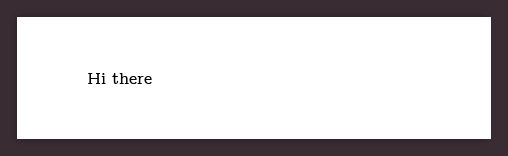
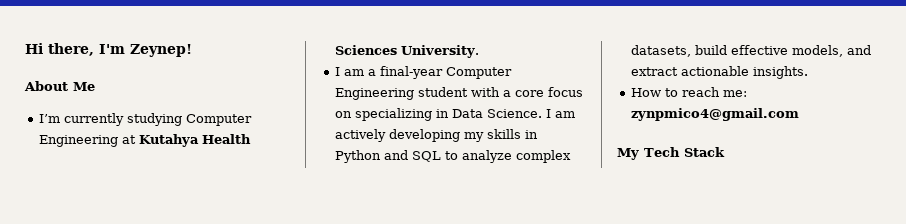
[112,73,152,84] there -> [48,43,192,57] [24,81,95,91] [39,113,253,126] [39,134,252,147] [335,45,480,58] [335,66,513,79] [335,87,584,100] [335,108,576,121] [335,129,539,142] [335,150,572,163] [631,45,872,57] [631,66,809,79] [631,87,748,97] [631,108,800,121] [617,147,725,160] there, I'm Zeynep! // About Me // I’m currently studying Computer Engineering at Kutahya Health Sciences University. // I am a final-year Computer Engineering student with a core focus on specializing in Data Science. I am actively developing my skills in Python and SQL to analyze complex datasets, build effective models, and extract actionable insights. // How to reach me: zynpmico4@gmail.com // My Tech Stack

